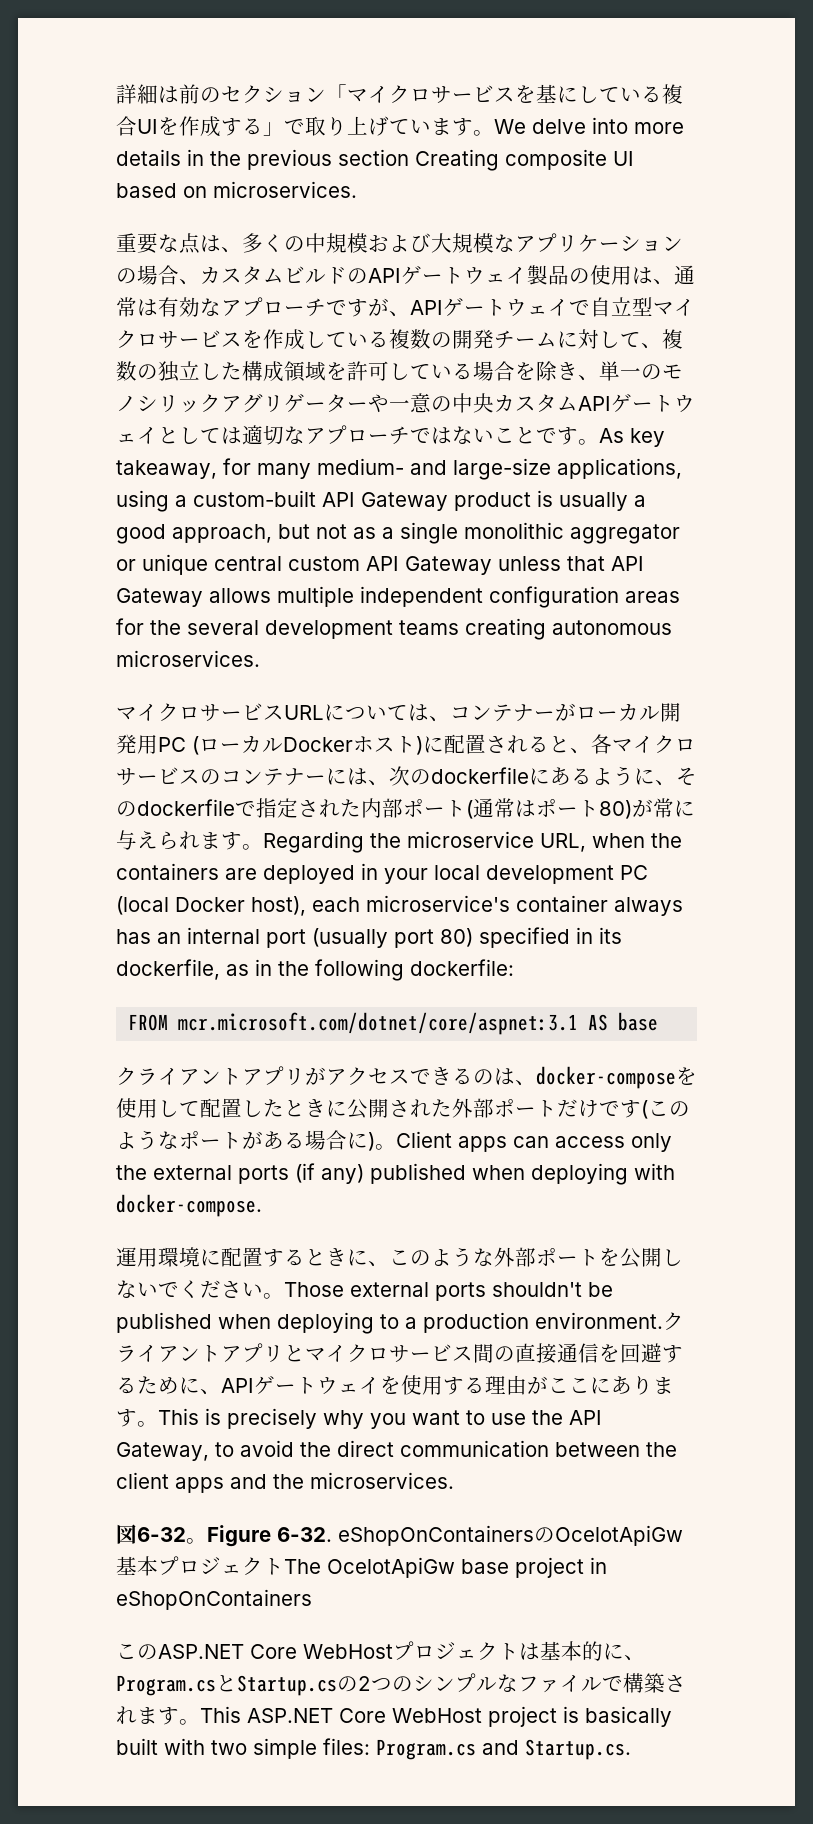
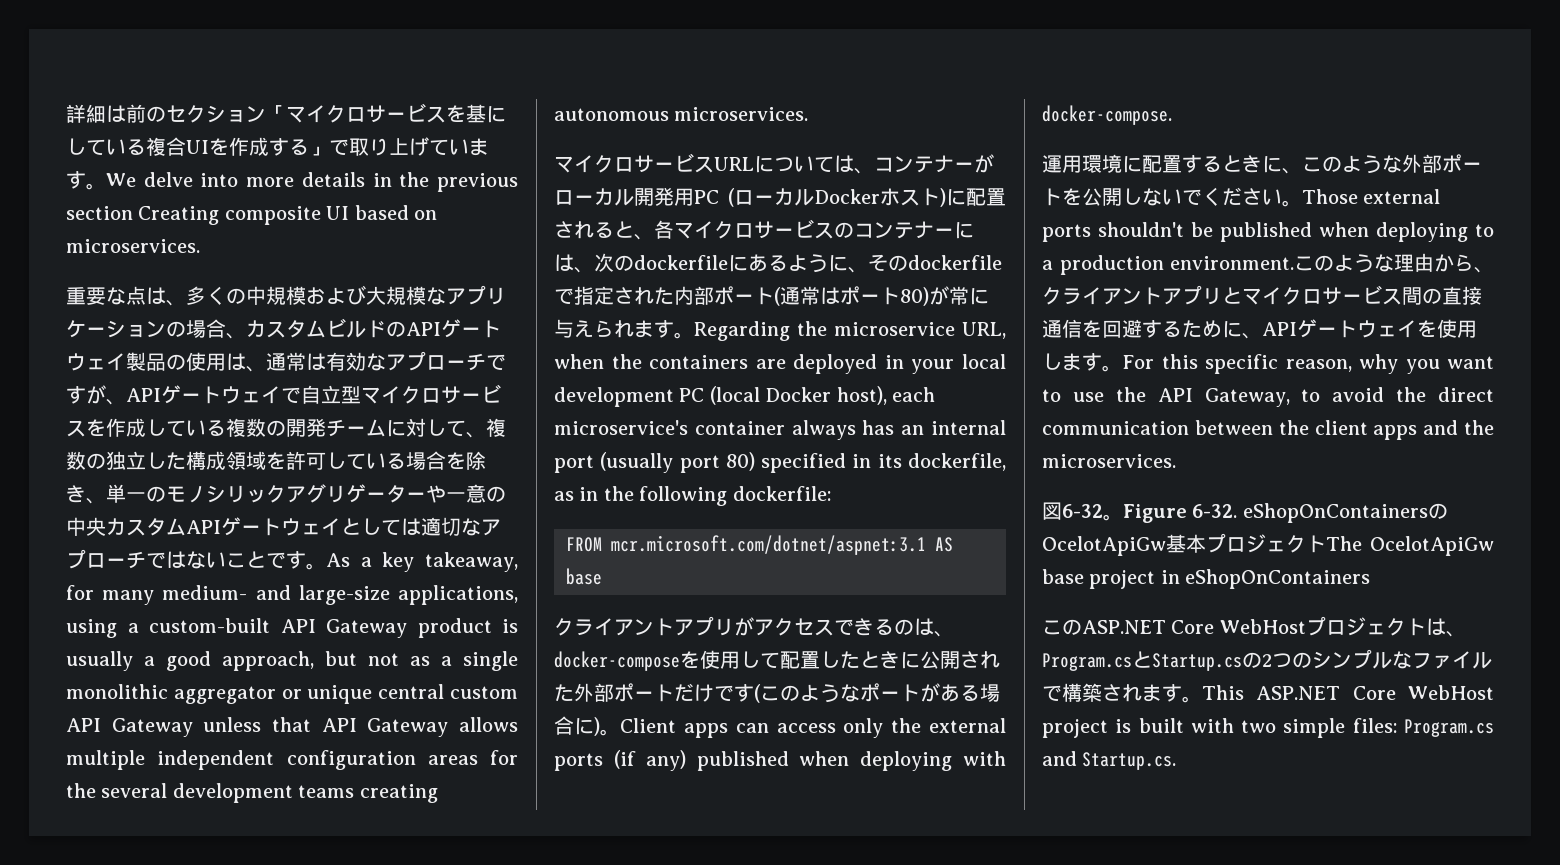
(624, 435) none -> [360,557,372,567] a
[178,1012,579,1035] mcr.microsoft.com/dotnet/core/aspnet:3.1 -> [611,535,926,555] mcr.microsoft.com/dotnet/aspnet:3.1
(663, 1320) none -> [1294,253,1494,273] このような理由から、
[443,1375,674,1395] [116,1408,317,1429] する理由がここにあります。This is precisely -> [1042,353,1352,374] します。For this specific reason,
[540,1641,624,1661] 基本的に -> (1446, 627) none
[585,1706,672,1727] basically -> (1132, 726) none

